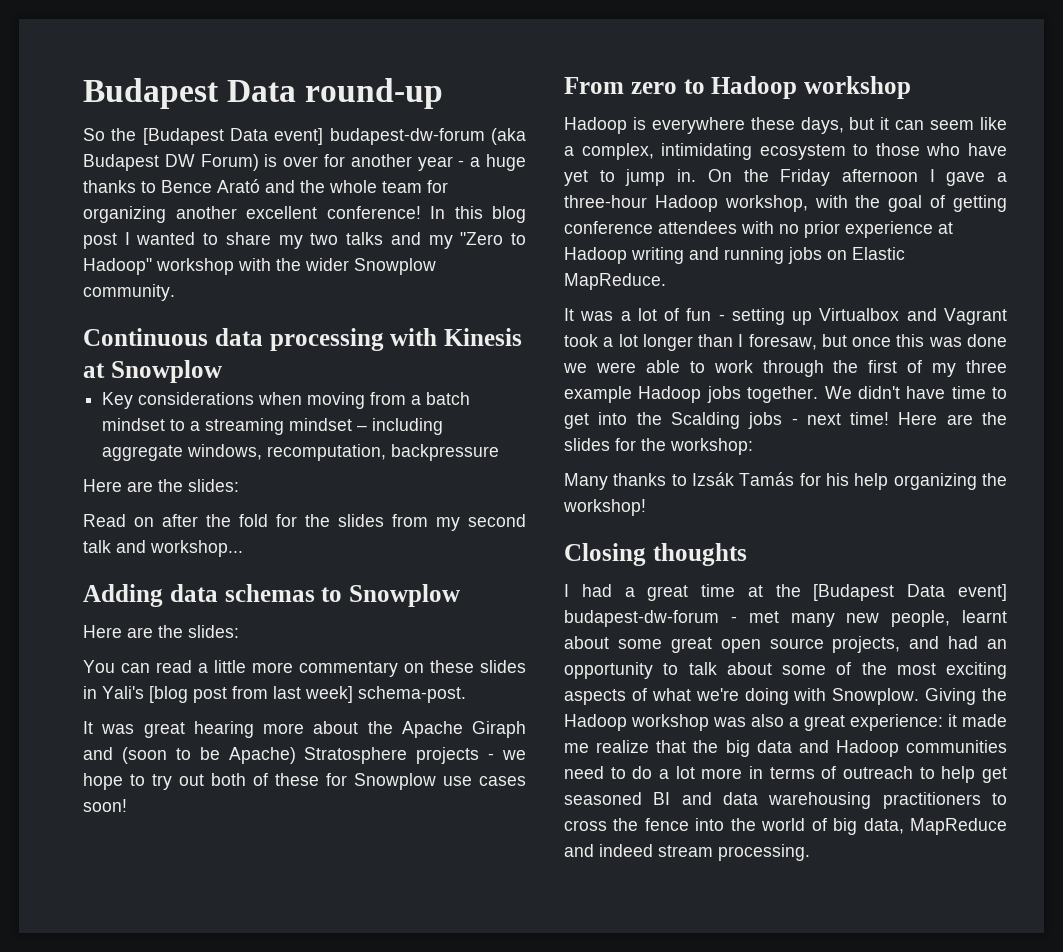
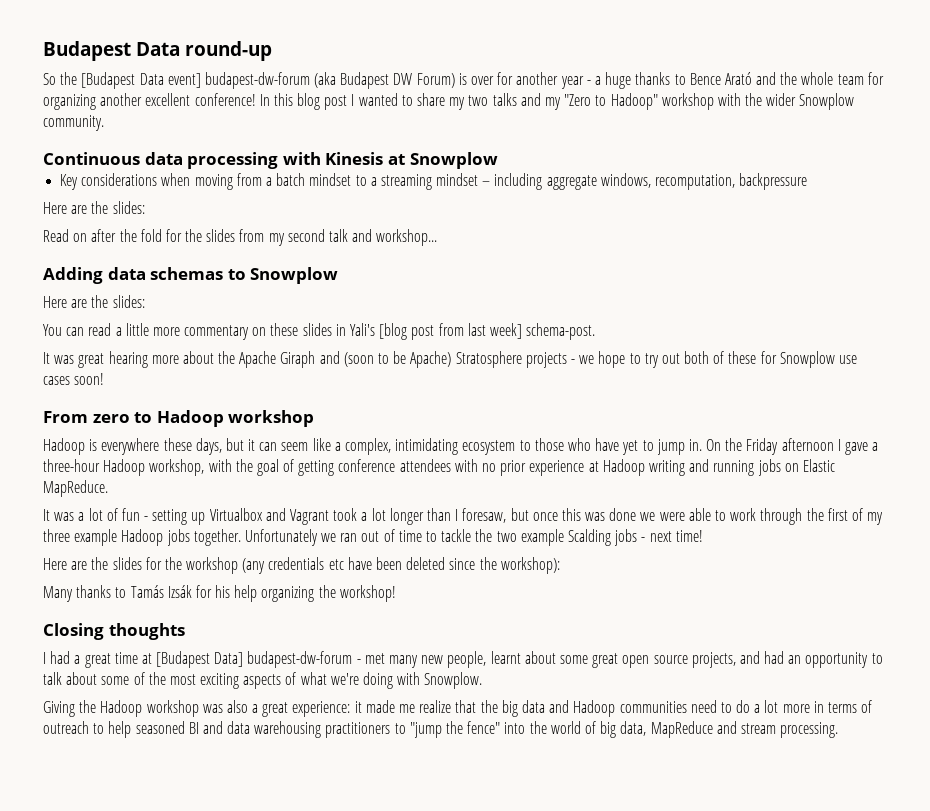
[824,386,1007,399] [564,412,662,429] We didn't have time to get into the -> [244,529,564,546] Unfortunately we ran out of time to tackle the two example
(890, 418) none -> (703, 536) //
[670,438,753,455] workshop: -> [186,557,560,574] workshop (any credentials etc have been deleted since the workshop):
[692,472,795,486] Izsák Tamás -> [130,585,192,598] Tamás Izsák
[775,584,1007,601] the [Budapest Data event] -> [156,651,244,668] [Budapest Data]
(920, 696) none -> (483, 680) //
[982,767,1007,783] get -> (132, 729) none
[564,818,689,831] cross the fence -> [409,721,501,738] "jump the fence"
[599,844,653,857] indeed -> (737, 727) none

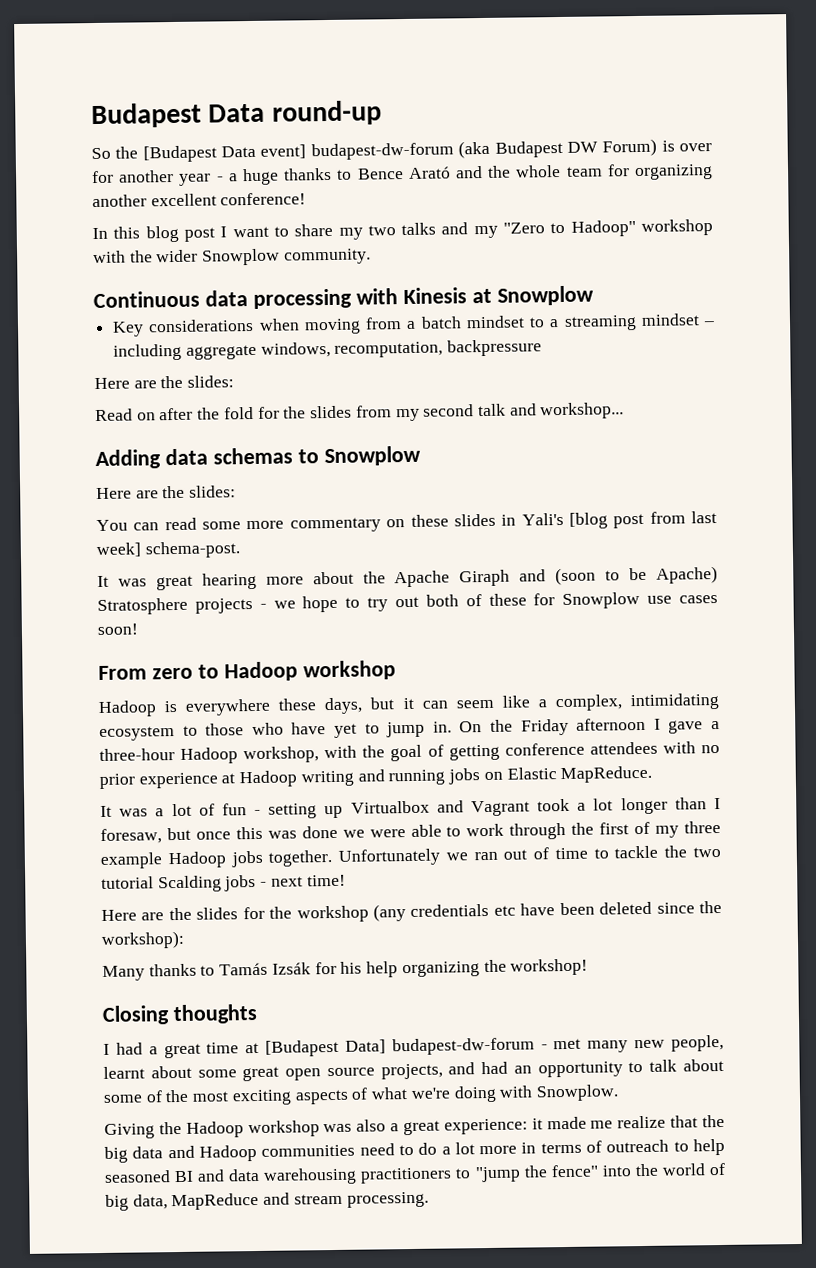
(256, 99) none -> (307, 199) //
[358,93,398,106] wanted -> [232,226,269,238] want
[115,323,149,336] a little -> [202,521,242,530] some
[520,529,564,546] example -> [101,876,154,889] tutorial

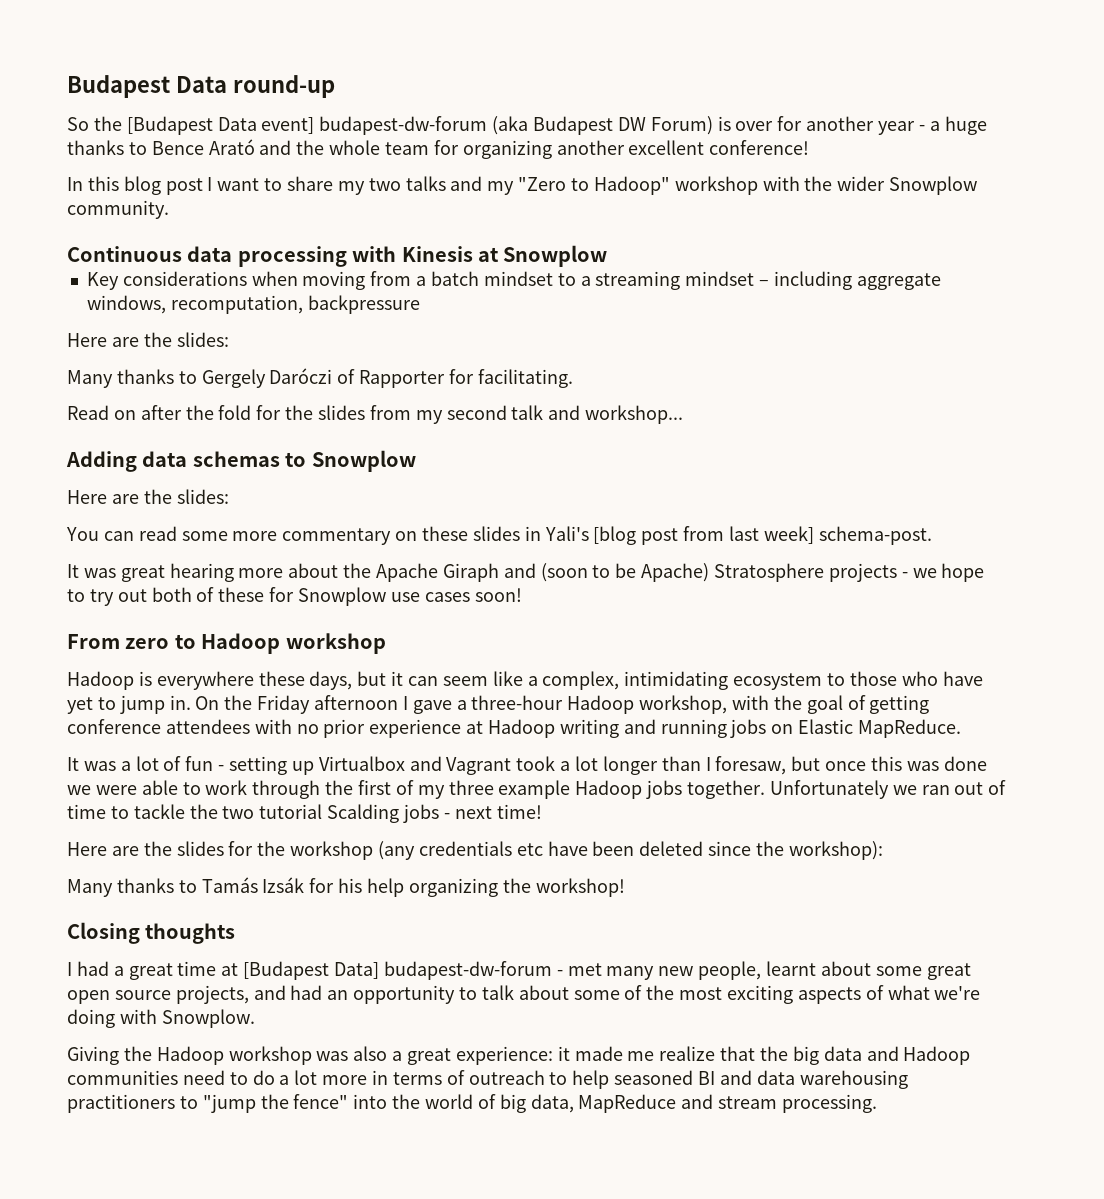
(235, 381) none -> [67,368,573,388] // Many thanks to Gergely Daróczi of Rapporter for facilitating.

